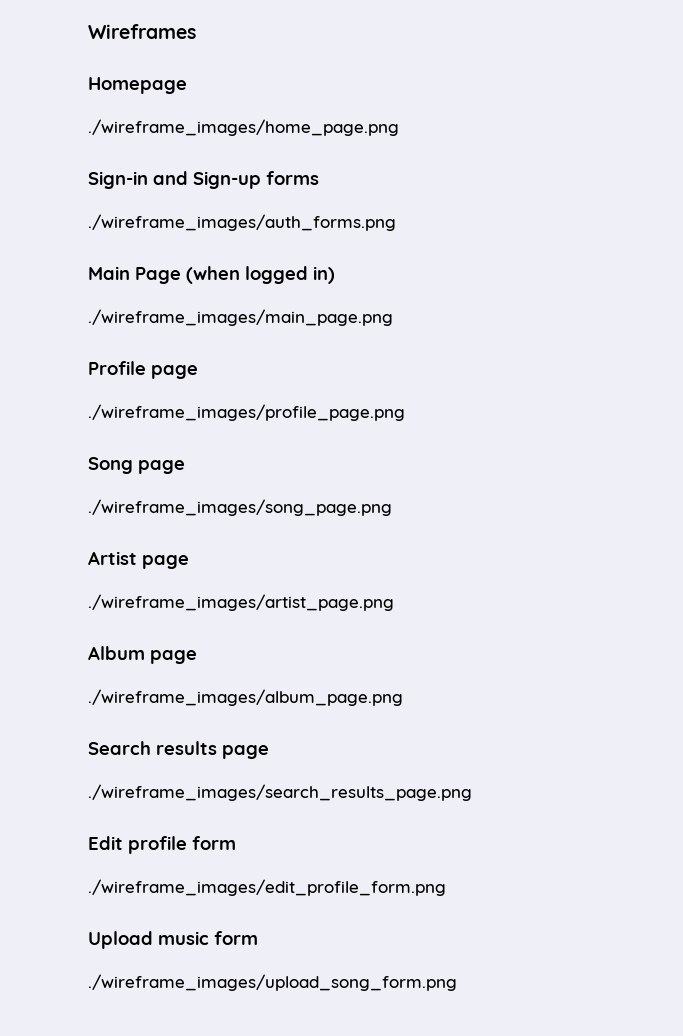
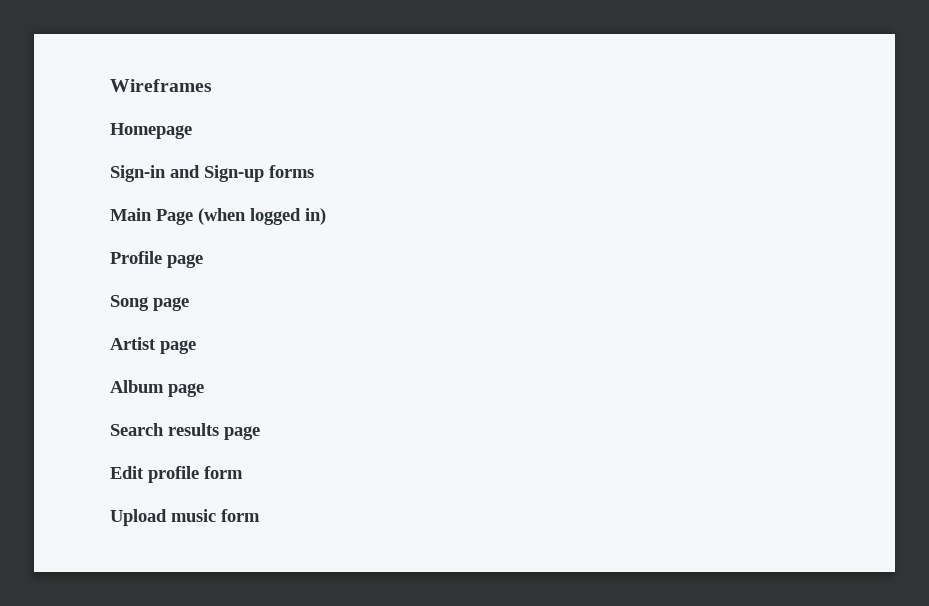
[88,119,399,136] // ./wireframe_images/home_page.png -> (192, 131) none
[88,214,396,231] // ./wireframe_images/auth_forms.png -> (314, 171) none
[88,309,393,326] // ./wireframe_images/main_page.png -> (326, 216) none
[88,404,405,421] // ./wireframe_images/profile_page.png -> (203, 261) none
[88,499,392,516] // ./wireframe_images/song_page.png -> (189, 304) none
[88,594,394,611] // ./wireframe_images/artist_page.png -> (196, 347) none
[88,689,403,706] // ./wireframe_images/album_page.png -> (204, 390) none
[88,784,472,801] // ./wireframe_images/search_results_page.png -> (260, 433) none
[88,879,446,896] // ./wireframe_images/edit_profile_form.png -> (243, 472) none
[88,974,457,991] // ./wireframe_images/upload_song_form.png -> (260, 515) none

